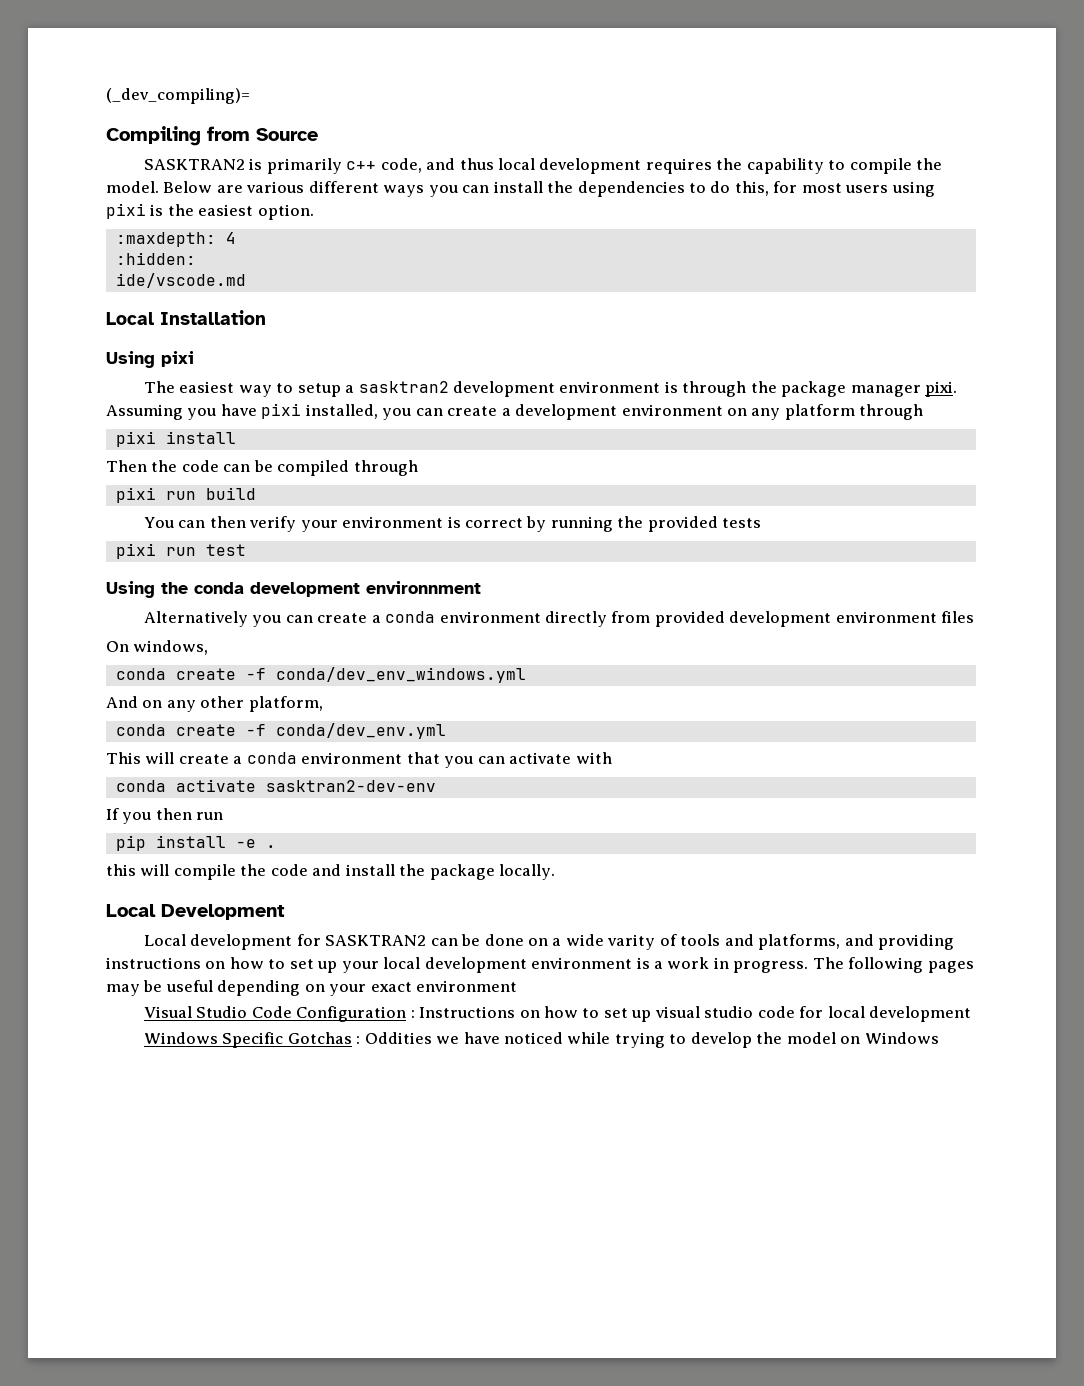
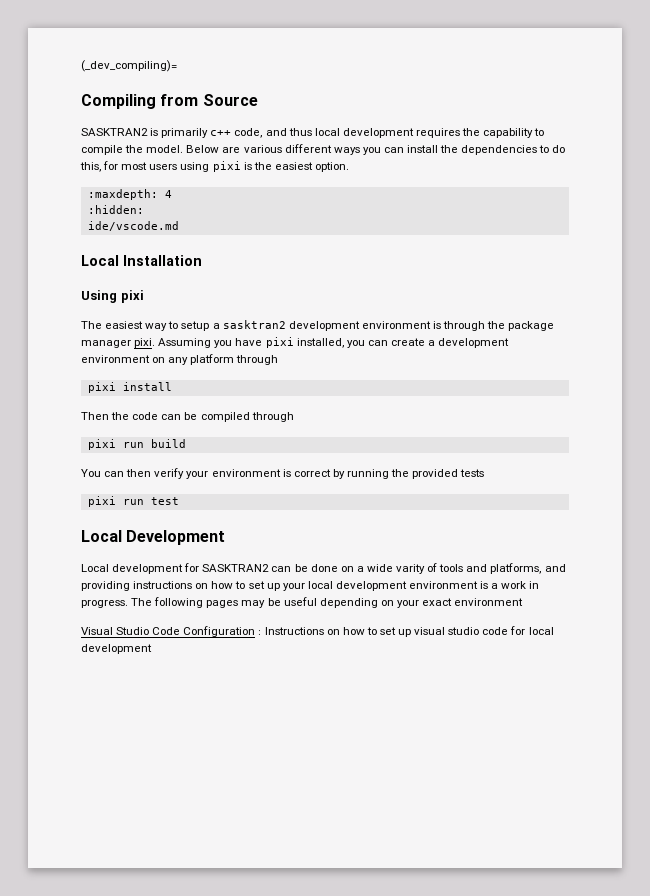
[106,581,481,598] [143,611,975,627] [106,640,209,655] [115,667,526,683] [106,696,323,712] [115,723,446,739] [106,752,612,768] [115,779,436,792] [106,808,224,824] [115,835,276,851] [106,864,556,880] // Using the conda development environnment // Alternatively you can create a conda environment directly from provided development environment files // On windows, // conda create -f conda/dev_env_windows.yml // And on any other platform, // conda create -f conda/dev_env.yml // This will create a conda environment that you can activate with // conda activate sasktran2-dev-env // If you then run // pip install -e . // this will compile the code and install the package locally. -> (179, 501) none
[143,1032,939,1048] // Windows Specific Gotchas : Oddities we have noticed while trying to develop the model on Windows -> (152, 649) none

